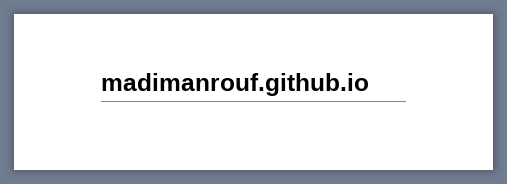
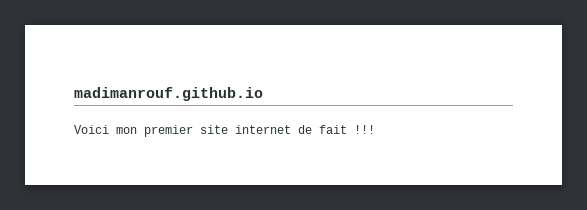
(369, 84) none -> [74,125,375,137] // Voici mon premier site internet de fait !!!

